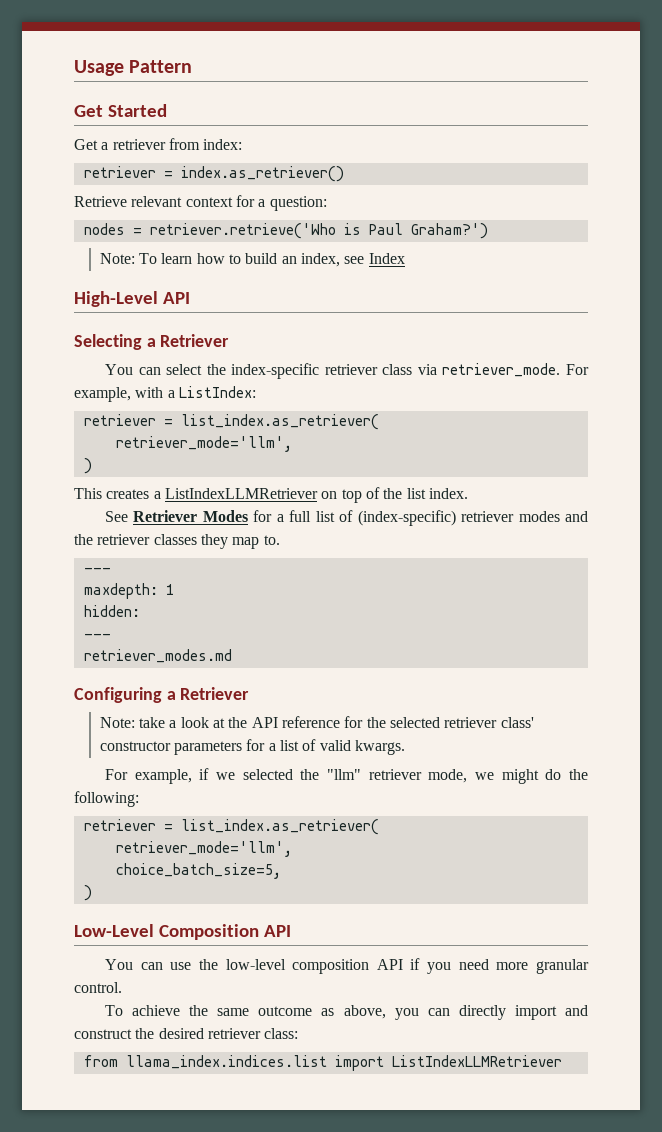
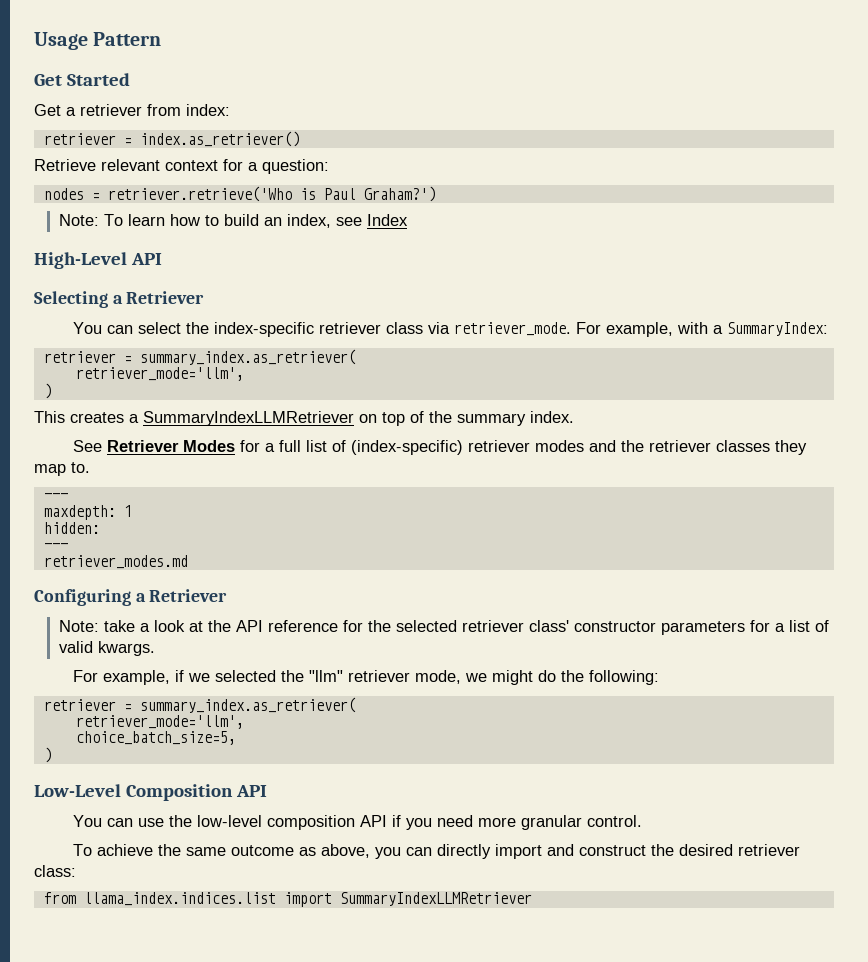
[178,386,256,398] [83,414,379,430] ListIndex: // retriever = list_index.as_retriever( -> [726,322,828,336] [43,349,356,365] SummaryIndex: // retriever = summary_index.as_retriever(
[164,488,318,499] ListIndexLLMRetriever -> [143,411,354,426] SummaryIndexLLMRetriever
[406,488,426,499] list -> [457,413,526,426] summary
[180,819,379,835] list_index.as_retriever( -> [139,697,356,713] summary_index.as_retriever(
[391,1055,562,1067] ListIndexLLMRetriever -> [339,892,532,906] SummaryIndexLLMRetriever

